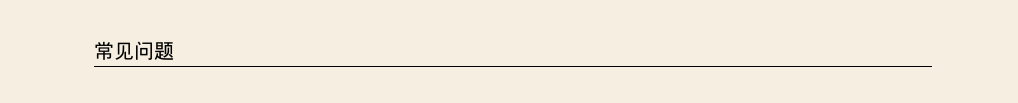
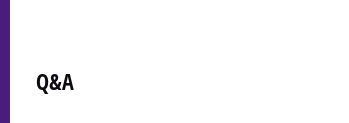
[94,41,174,60] 常见问题 -> [36,74,74,94] Q&A

